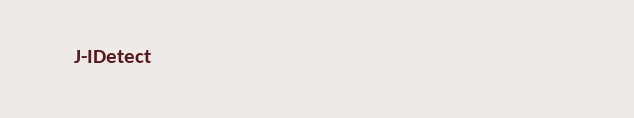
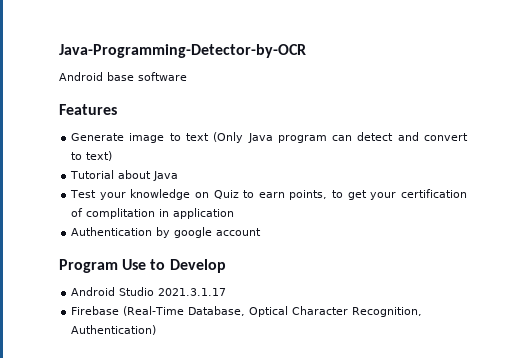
[74,50,151,63] J-IDetect -> [59,44,306,58] [59,72,187,81] [59,104,117,115] [71,132,468,143] [71,151,113,161] [70,170,179,181] [70,189,467,200] [71,208,235,219] [71,227,262,238] [59,259,226,273] [71,287,227,296] [71,306,423,317] [71,325,157,335] Java-Programming-Detector-by-OCR // Android base software // Features // Generate image to text (Only Java program can detect and convert to text) // Tutorial about Java // Test your knowledge on Quiz to earn points, to get your certification of complitation in application // Authentication by google account // Program Use to Develop // Android Studio 2021.3.1.17 // Firebase (Real-Time Database, Optical Character Recognition, Authentication)

